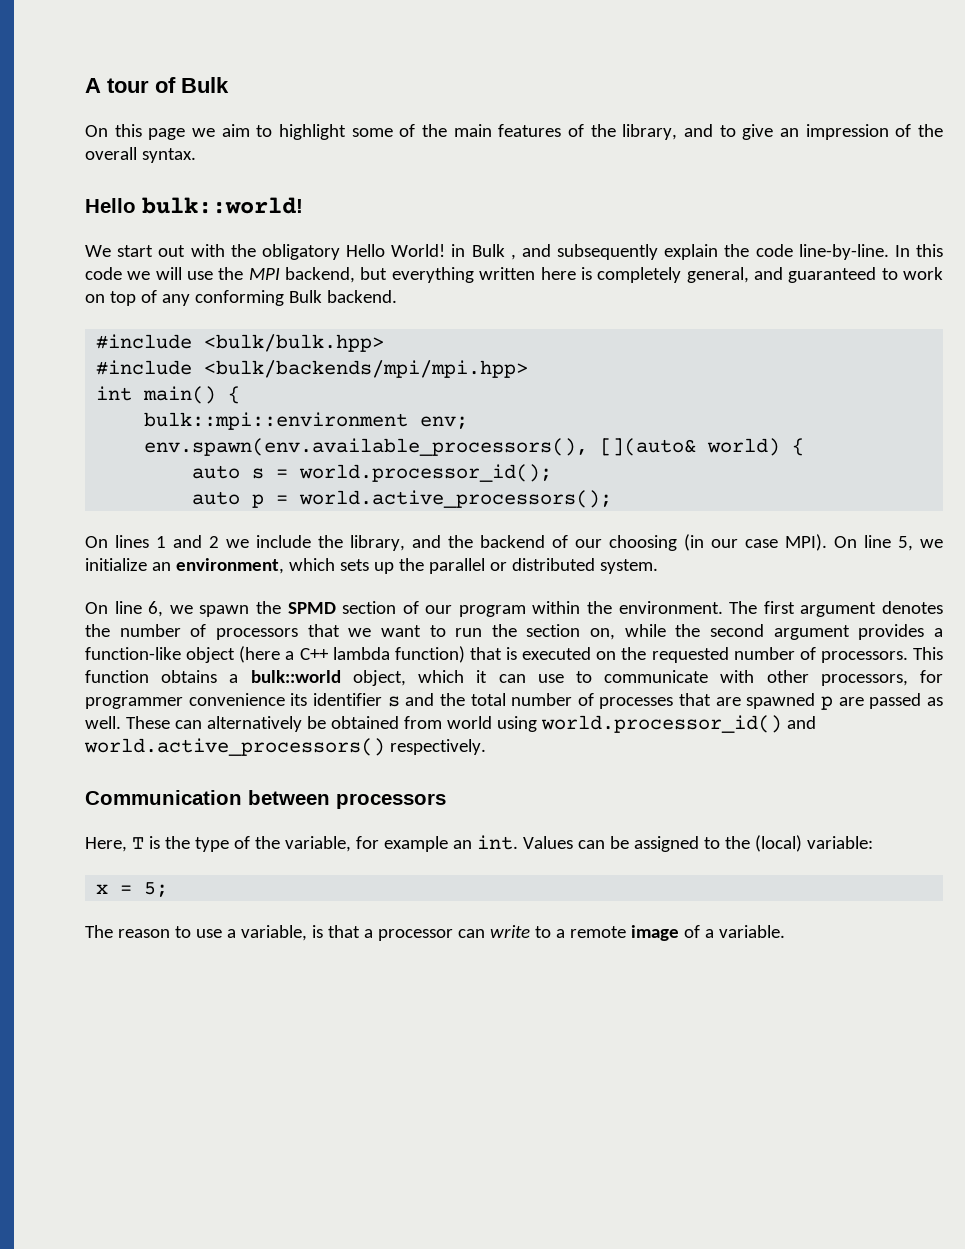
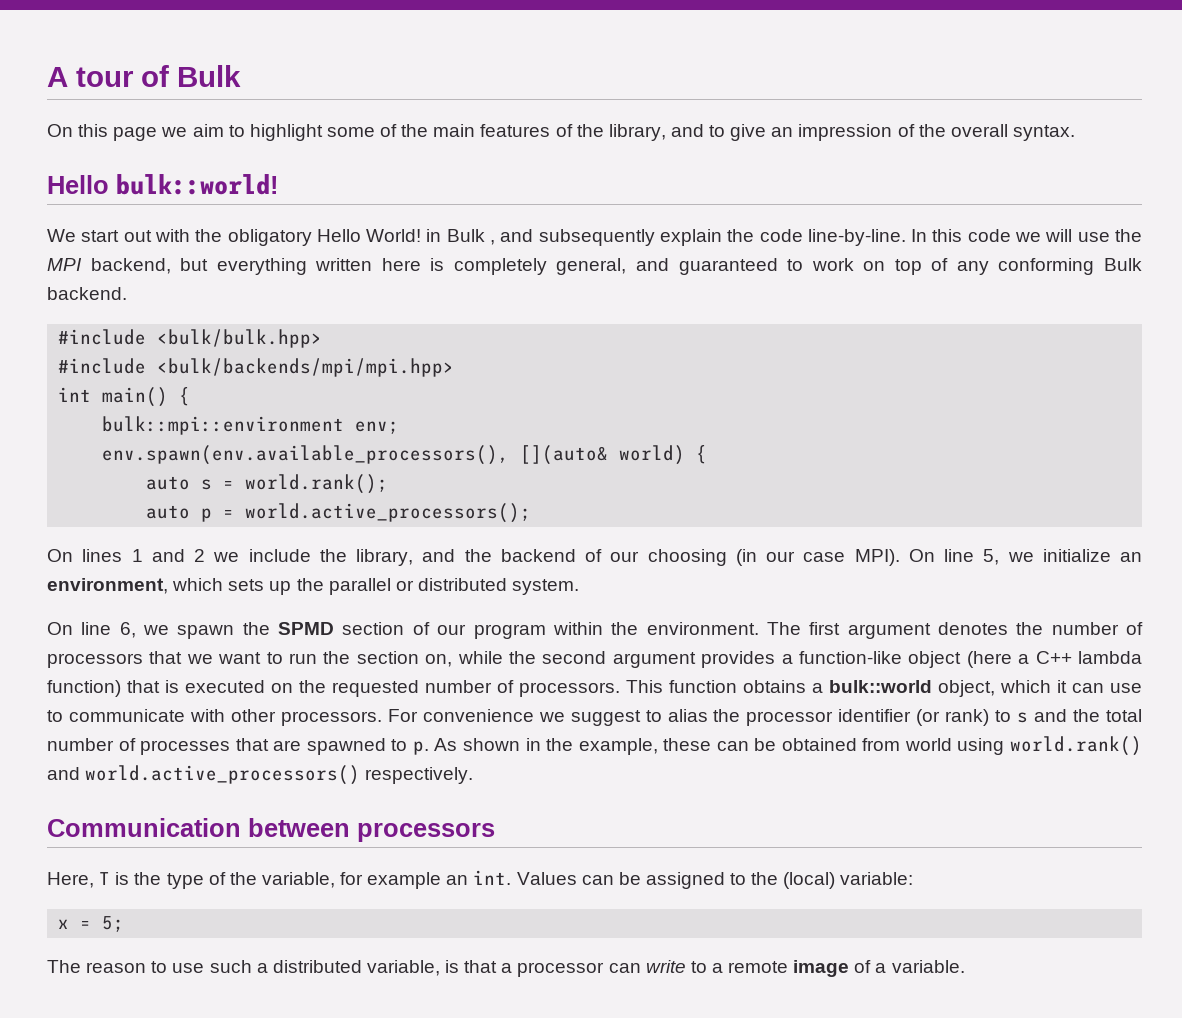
[299,464,553,482] world.processor_id(); -> [245,474,389,494] world.rank();
[820,670,943,686] [85,693,382,709] processors, for programmer convenience its identifier -> [280,709,1012,726] processors. For convenience we suggest to alias the processor identifier (or rank) to
[821,693,943,710] [85,716,302,732] p are passed as well. These can alternatively -> [391,738,749,755] to p. As shown in the example, these can
[540,715,782,733] world.processor_id() -> [1009,736,1142,756] world.rank()
[226,929,236,938] a -> [209,960,362,973] such a distributed

